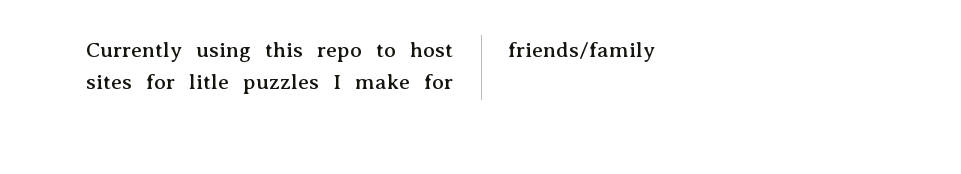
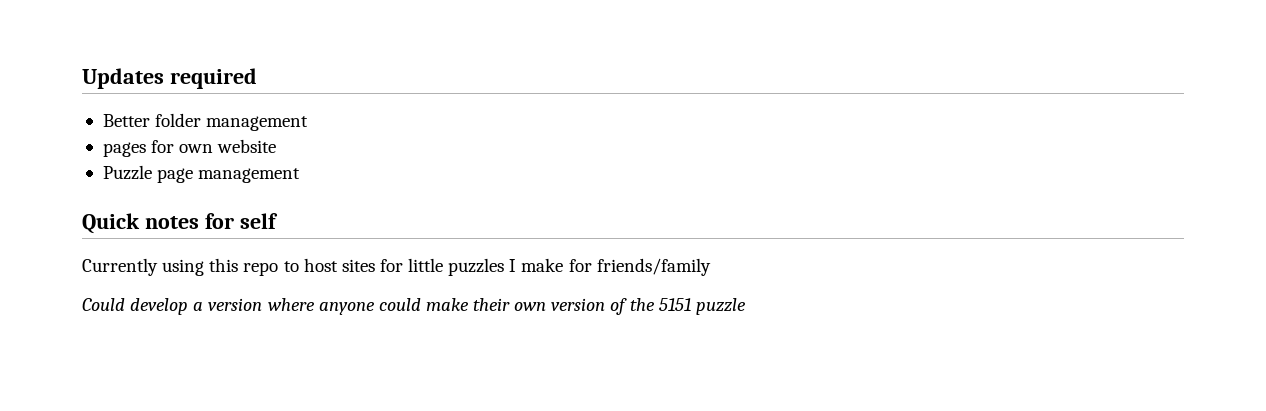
(86, 52) none -> [82,68,257,89] [102,113,309,131] [102,139,277,157] [102,165,301,183] [82,213,278,234] Updates required // Better folder management // pages for own website // Puzzle page management // Quick notes for self //
[189,74,229,89] litle -> [408,258,444,272] little
(655, 52) none -> [82,298,746,315] // Could develop a version where anyone could make their own version of the 5151 puzzle

